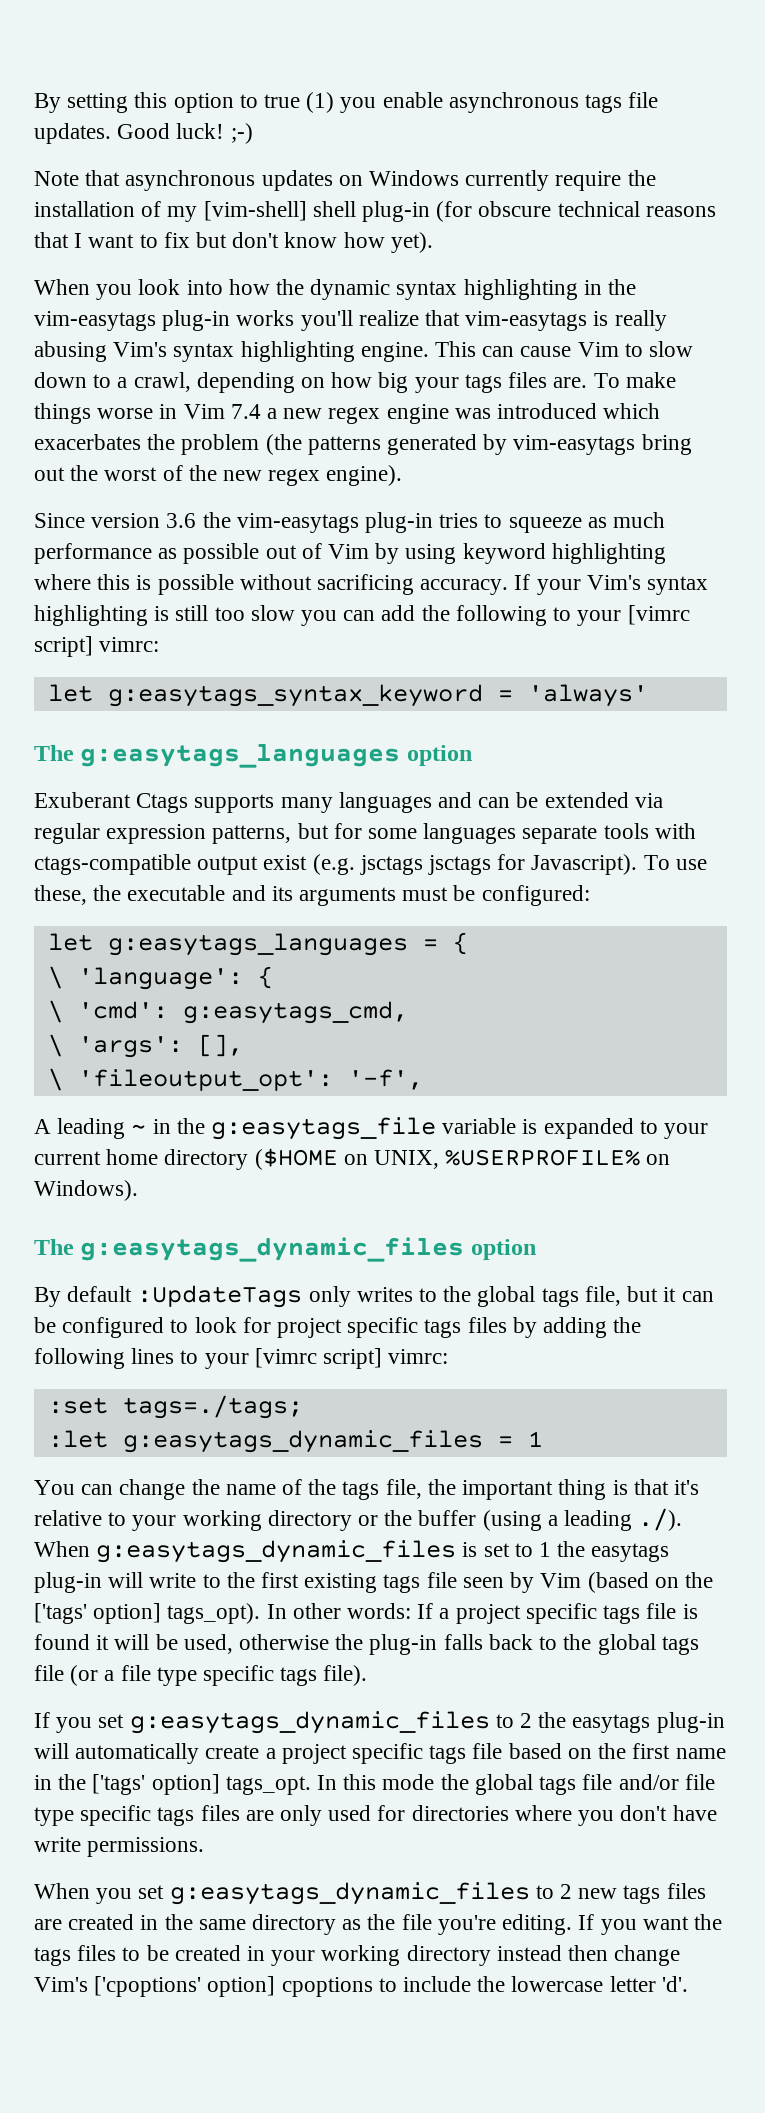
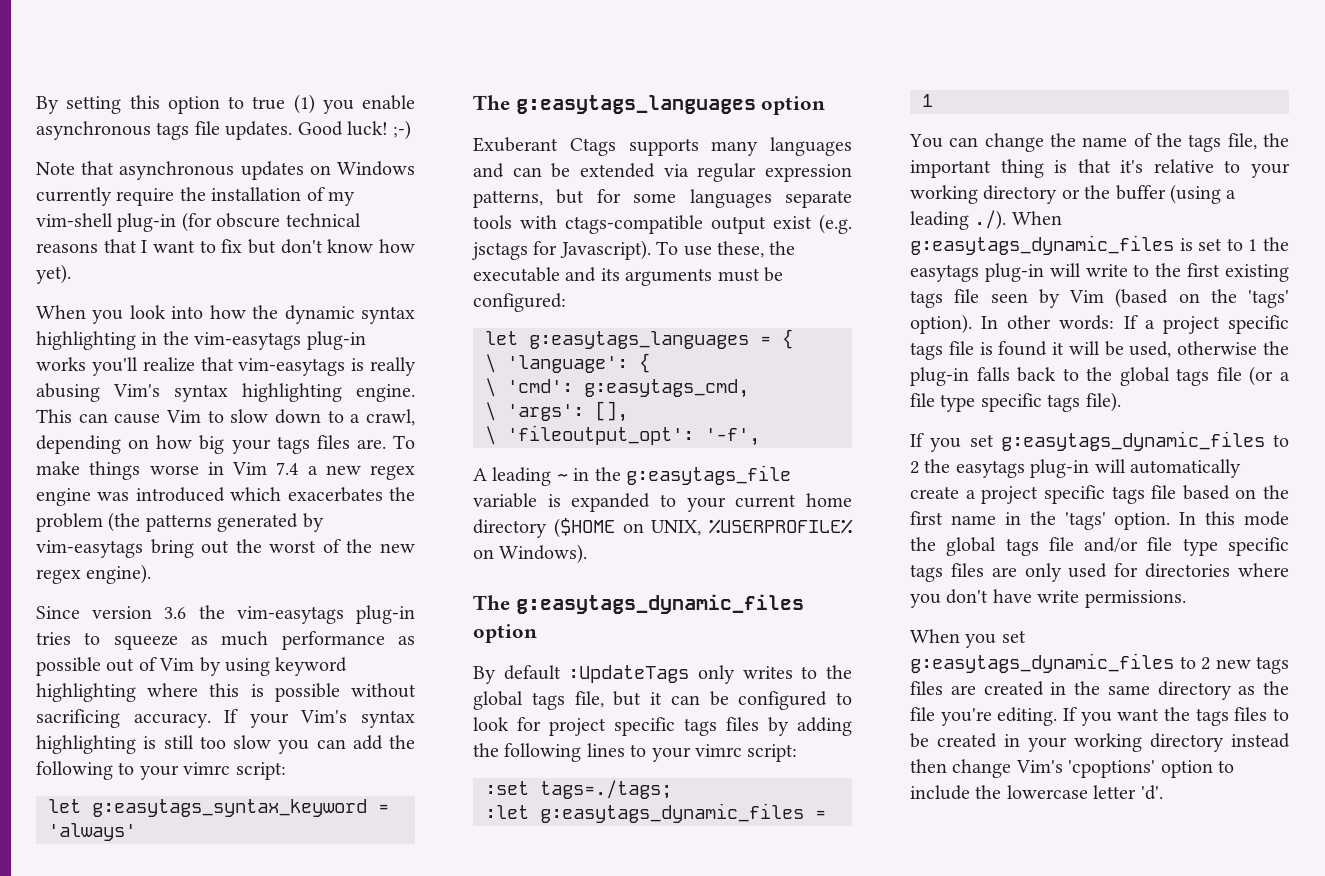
[203,201,356,221] [vim-shell] shell -> [36,213,113,227] vim-shell
[627,605,690,625] [34,636,160,657] [vimrc script] vimrc: -> [183,762,286,780] vimrc script:
[428,855,492,875] jsctags -> (528, 251) none
[254,1348,449,1369] [vimrc script] vimrc: -> [695,744,798,762] vimrc script:
[34,1603,261,1624] ['tags' option] tags_opt). -> [1248,290,1289,308] [910,314,972,334] 'tags' option).
[92,1774,311,1795] ['tags' option] tags_opt. -> [1064,512,1171,530] 'tags' option.
[94,1976,373,1997] ['cpoptions' option] cpoptions -> [1068,760,1213,778] 'cpoptions' option

